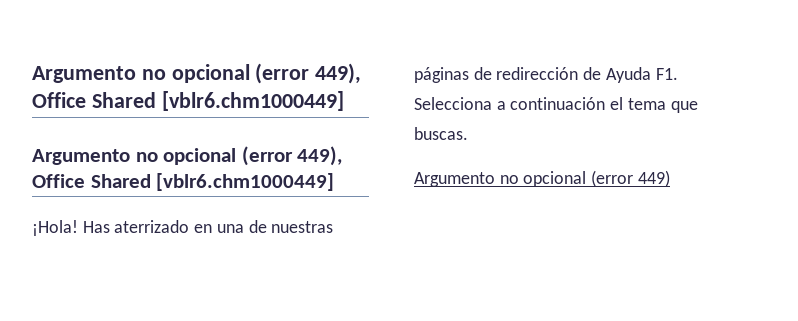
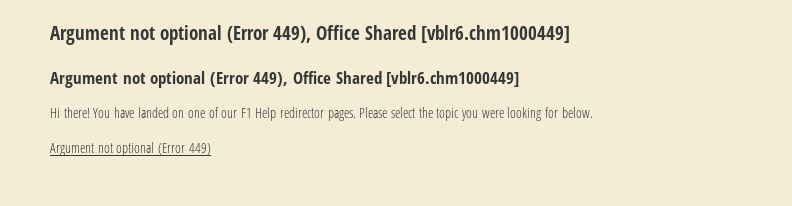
[32,63,362,84] [32,91,344,111] [32,146,343,166] [32,173,335,191] [32,220,334,236] [414,67,678,83] [414,97,698,113] [414,127,468,140] [414,170,634,187] Argumento no opcional (error 449), Office Shared [vblr6.chm1000449] // Argumento no opcional (error 449), Office Shared [vblr6.chm1000449] // ¡Hola! Has aterrizado en una de nuestras páginas de redirección de Ayuda F1. Selecciona a continuación el tema que buscas. // Argumento no opcional (error -> [50,25,570,45] [50,71,520,88] [50,107,593,121] [50,142,185,156] Argument not optional (Error 449), Office Shared [vblr6.chm1000449] // Argument not optional (Error 449), Office Shared [vblr6.chm1000449] // Hi there! You have landed on one of our F1 Help redirector pages. Please select the topic you were looking for below. // Argument not optional (Error

